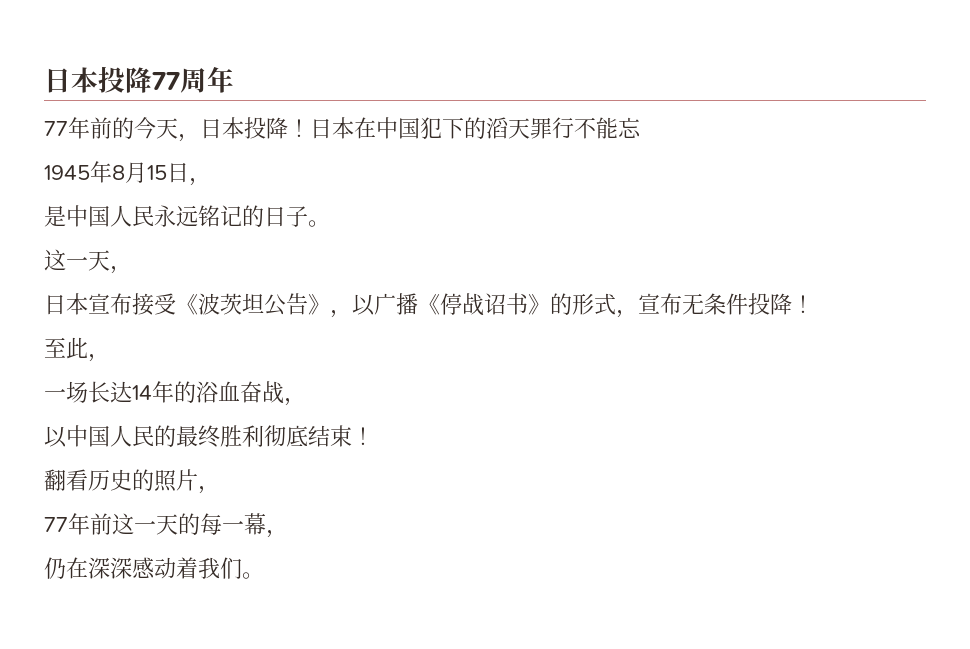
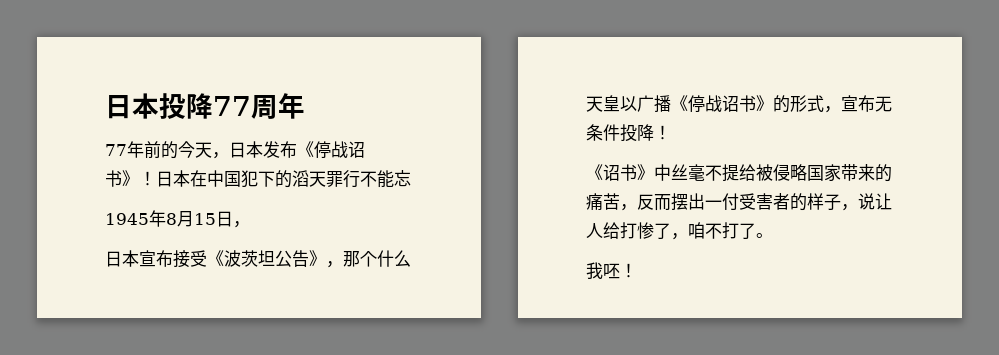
[244,117,288,139] 投降 -> [263,141,365,159] [105,170,139,187] 发布《停战诏书》
[44,205,330,227] [44,249,132,274] // 是中国人民永远铭记的日子。 // 这一天， -> (250, 224) none
(352, 314) none -> [343,250,411,267] [586,95,620,112] 那个什么天皇
[44,337,110,362] [44,381,306,406] [44,425,374,448] [44,469,220,494] [44,513,288,538] [44,557,264,579] 至此， // 一场长达14年的浴血奋战， // 以中国人民的最终胜利彻底结束！ // 翻看历史的照片， // 77年前这一天的每一幕， // 仍在深深感动着我们。 -> [586,164,892,182] [586,193,892,211] [586,222,773,240] [586,262,637,279] 《诏书》中丝毫不提给被侵略国家带来的痛苦，反而摆出一付受害者的样子，说让人给打惨了，咱不打了。 // 我呸！

